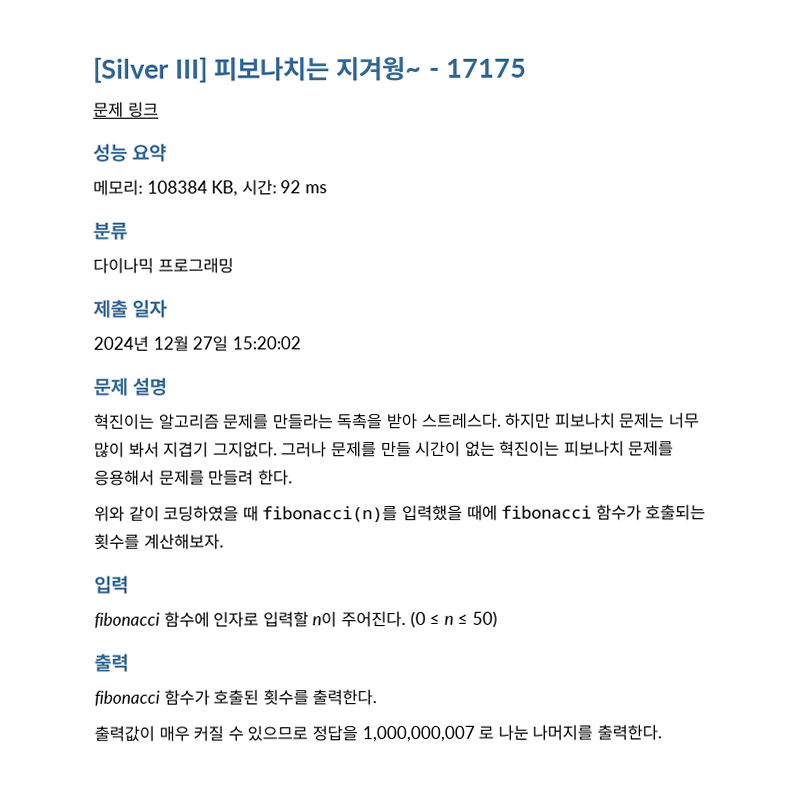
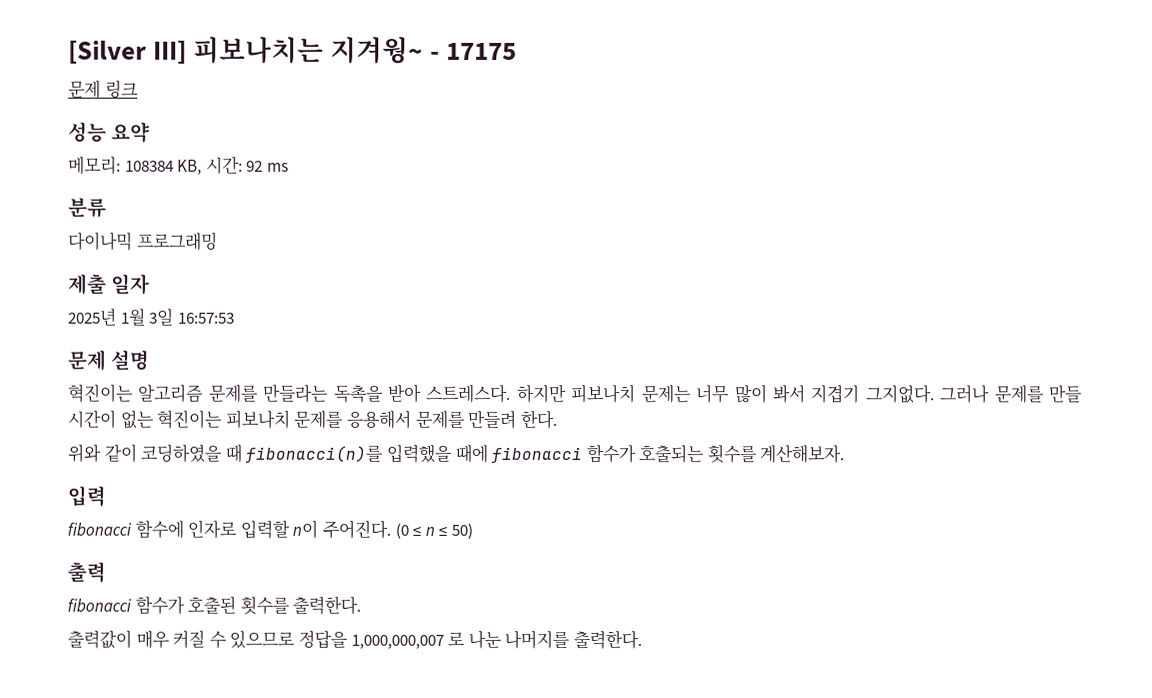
[93,335,301,352] 2024년 12월 27일 15:20:02 -> [68,308,235,326] 2025년 1월 3일 16:57:53

